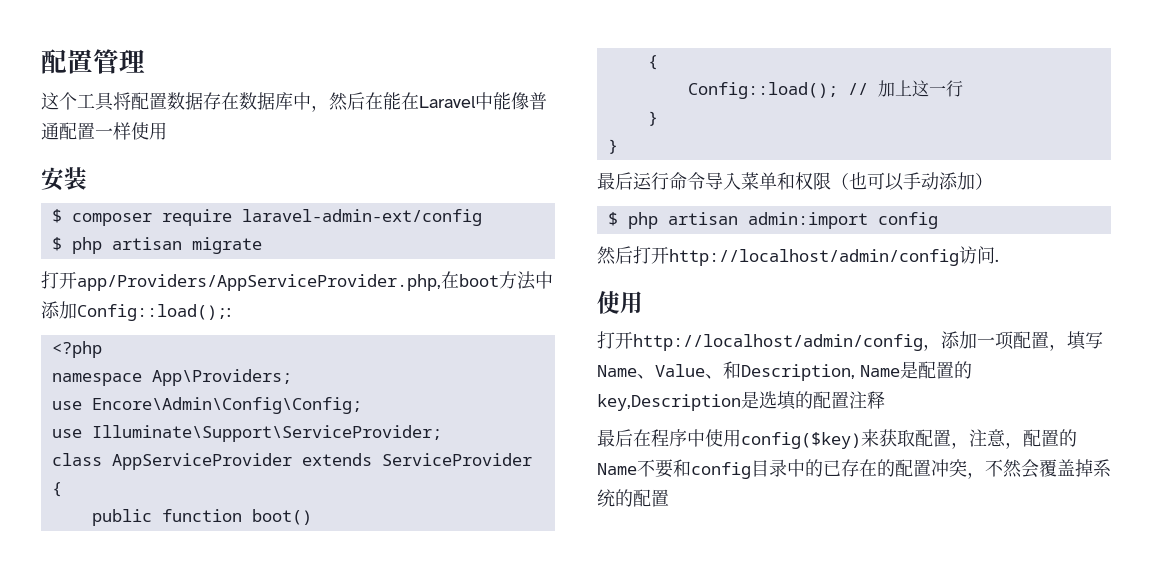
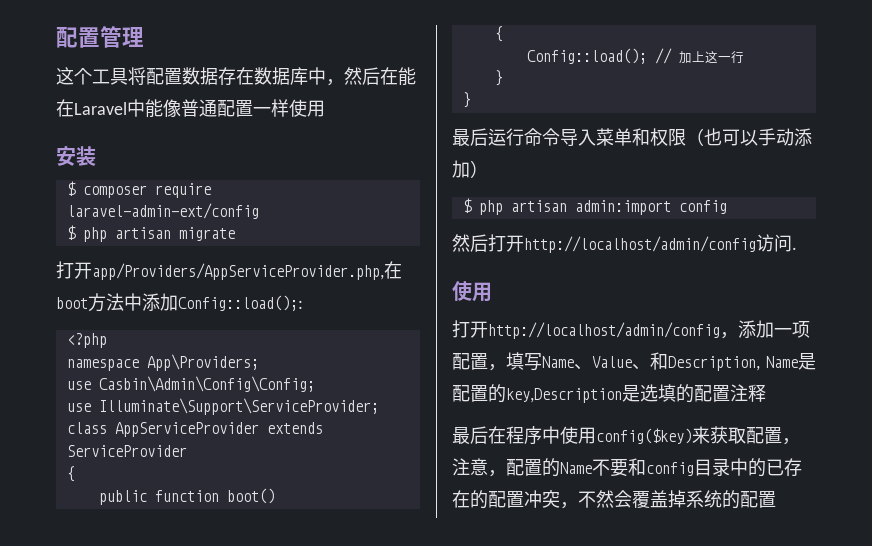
[91,397,362,414] Encore\Admin\Config\Config; -> [98,376,315,392] Casbin\Admin\Config\Config;

